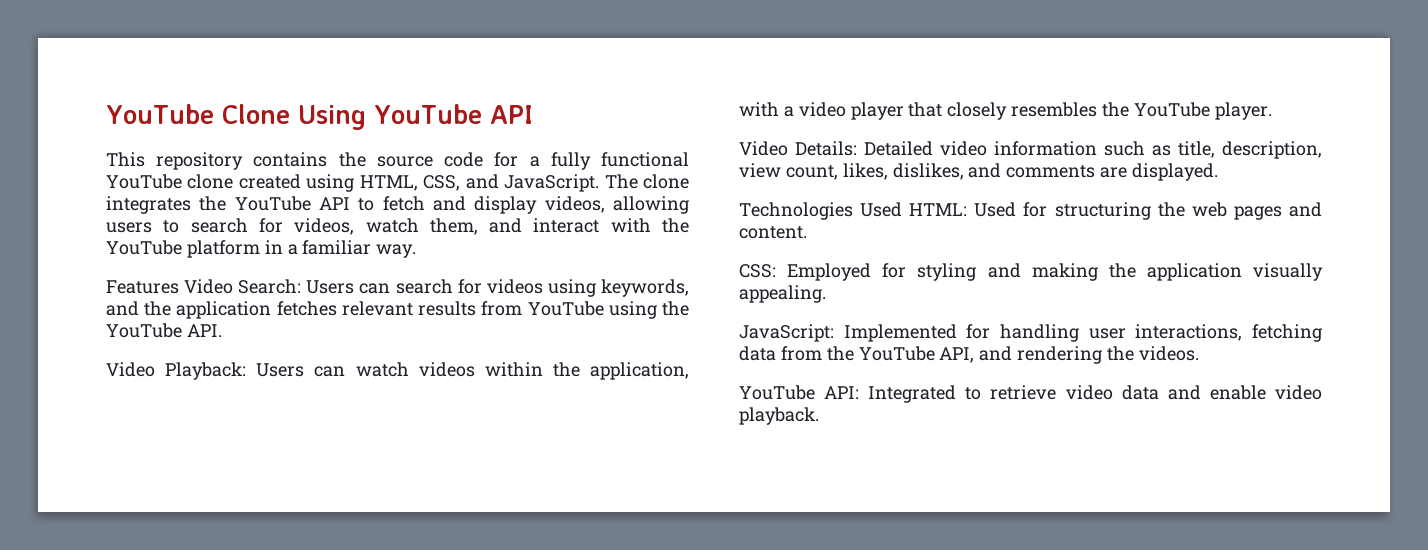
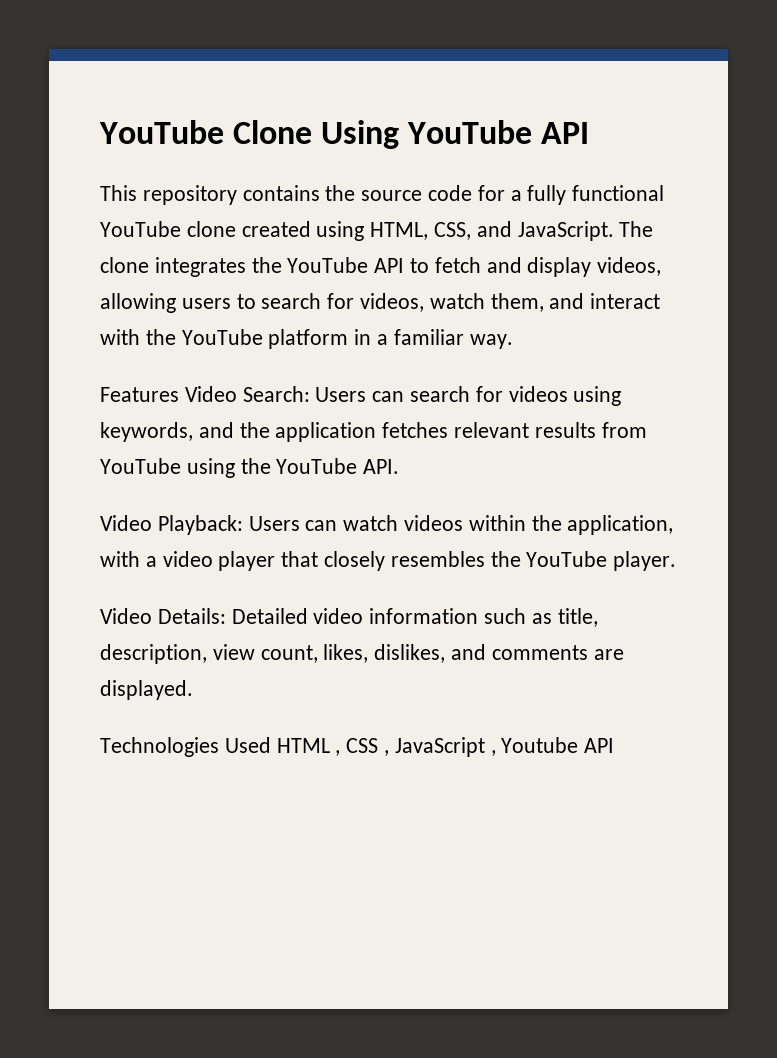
[909,202,1322,220] [739,226,807,239] [739,263,1323,281] [739,285,826,303] [739,324,1322,342] [739,346,1199,364] [739,385,1322,403] [739,407,819,425] HTML: Used for structuring the web pages and content. // CSS: Employed for styling and making the application visually appealing. // JavaScript: Implemented for handling user interactions, fetching data from the YouTube API, and rendering the videos. // YouTube API: Integrated to retrieve video data and enable video playback. -> [276,737,615,757] HTML , CSS , JavaScript , Youtube API

